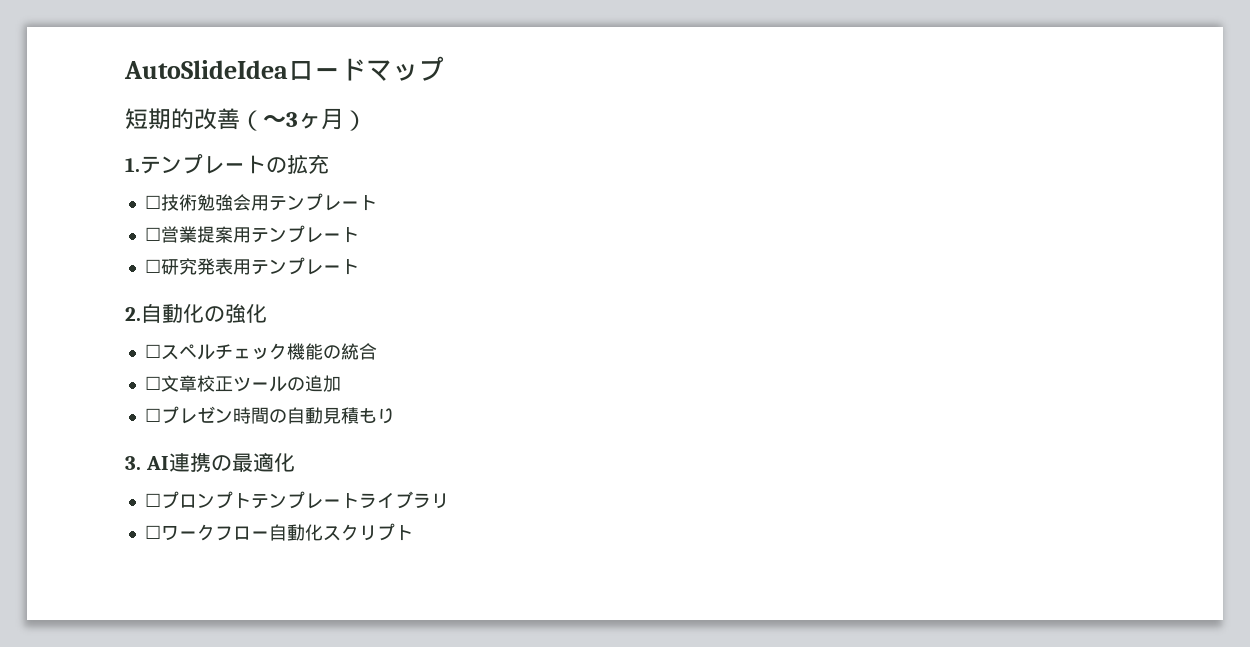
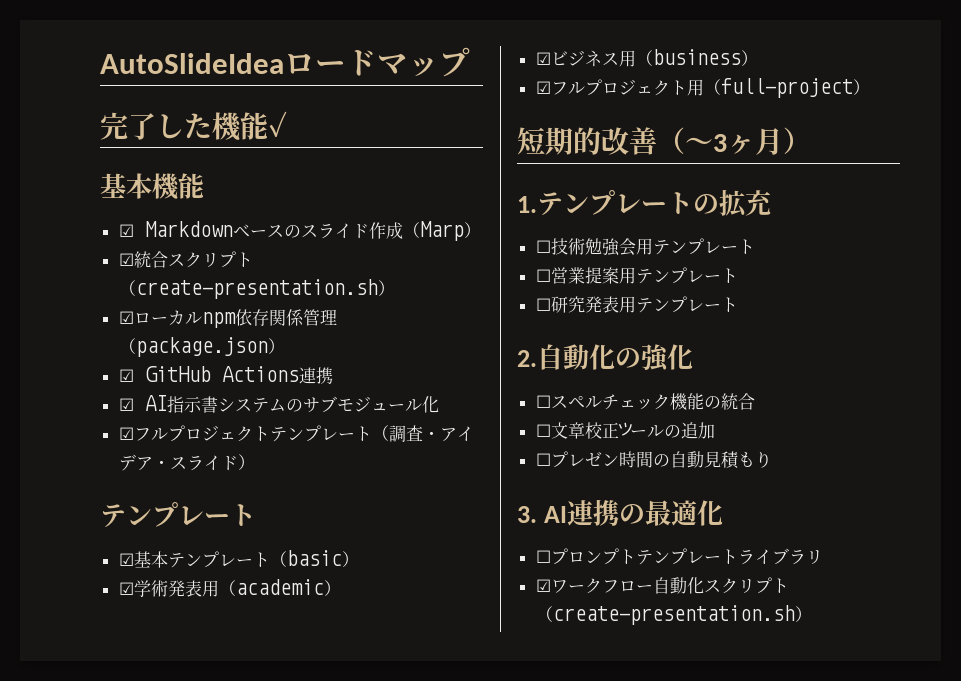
(444, 68) none -> [100,111,287,141] [100,173,204,200] [118,221,481,241] [118,251,253,268] [118,279,395,299] [118,309,337,328] [118,337,285,357] [118,366,333,384] [118,395,439,413] [118,425,474,442] [118,454,255,471] [100,502,256,527] [118,550,359,568] [118,579,341,597] [535,49,758,67] [535,78,870,98] // 完了した機能✓ // 基本機能 // ☑ Markdownベースのスライド作成（Marp） // ☑統合スクリプト（create-presentation.sh） // ☑ローカルnpm依存関係管理（package.json） // ☑ GitHub Actions連携 // ☑ AI指示書システムのサブモジュール化 // ☑フルプロジェクトテンプレート（調査・アイデア・スライド） // テンプレート // ☑基本テンプレート（basic） // ☑学術発表用（academic） // ☑ビジネス用（business） // ☑フルプロジェクト用（full-project）
[144,525,161,539] ☐ -> [535,579,551,592] ☑
(413, 533) none -> [535,605,812,625] （create-presentation.sh）

